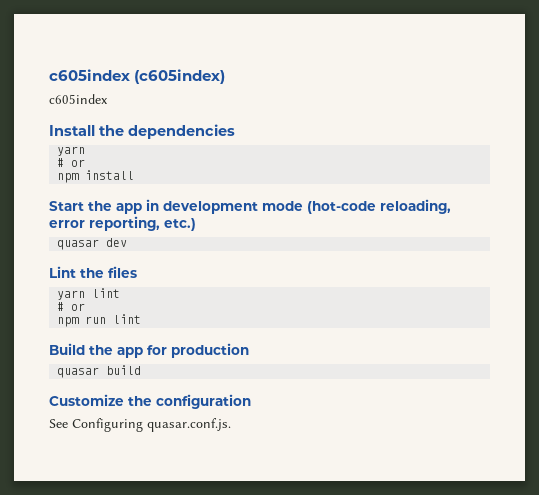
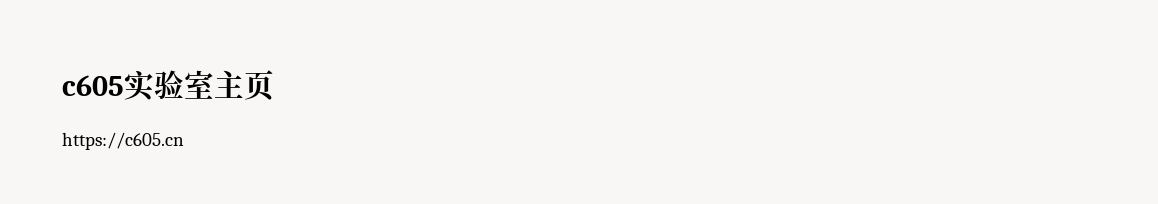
[49,69,226,84] [49,94,108,104] [49,124,235,139] [57,146,86,156] [57,158,86,167] [57,170,135,183] [49,199,451,214] [49,216,196,231] [57,238,128,250] [49,266,137,278] [57,288,121,300] [57,302,86,311] [57,314,142,327] [49,343,249,358] [57,365,142,378] [49,394,251,409] [49,418,231,432] c605index (c605index) // c605index // Install the dependencies // yarn // # or // npm install // Start the app in development mode (hot-code reloading, error reporting, etc.) // quasar dev // Lint the files // yarn lint // # or // npm run lint // Build the app for production // quasar build // Customize the configuration // See Configuring quasar.conf.js. -> [62,70,274,102] [62,132,184,150] c605实验室主页 // https://c605.cn

